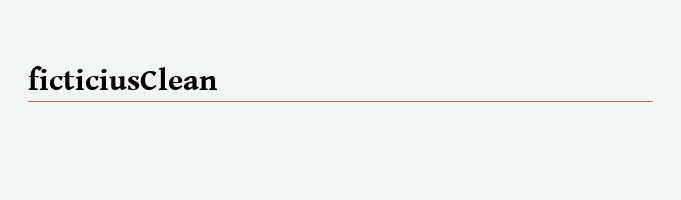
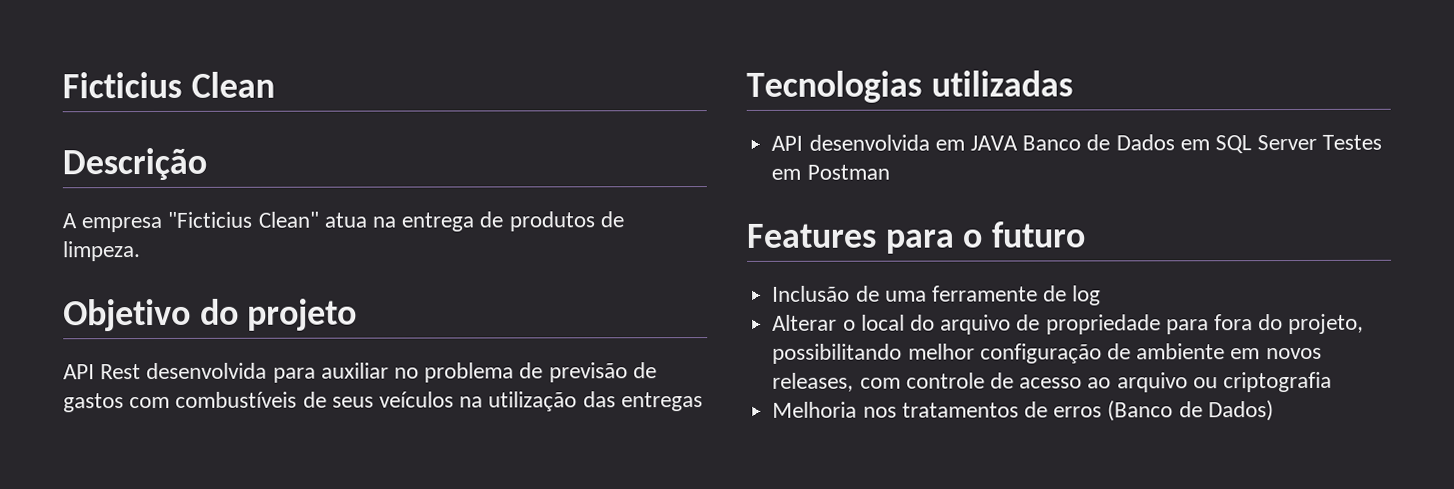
[28,66,218,90] ficticiusClean -> [62,71,275,99] [62,147,207,181] [62,211,624,233] [62,241,141,262] [63,298,358,332] [63,362,657,383] [63,391,703,413] [746,70,1073,103] [771,134,1383,154] [771,164,890,180] [746,221,1087,254] [772,285,1102,306] [772,313,1365,335] [772,343,1322,364] [772,371,1332,393] [772,400,1274,422] Ficticius Clean // Descrição // A empresa "Ficticius Clean" atua na entrega de produtos de limpeza. // Objetivo do projeto // API Rest desenvolvida para auxiliar no problema de previsão de gastos com combustíveis de seus veículos na utilização das entregas // Tecnologias utilizadas // API desenvolvida em JAVA Banco de Dados em SQL Server Testes em Postman // Features para o futuro // Inclusão de uma ferramente de log // Alterar o local do arquivo de propriedade para fora do projeto, possibilitando melhor configuração de ambiente em novos releases, com controle de acesso ao arquivo ou criptografia // Melhoria nos tratamentos de erros (Banco de Dados)

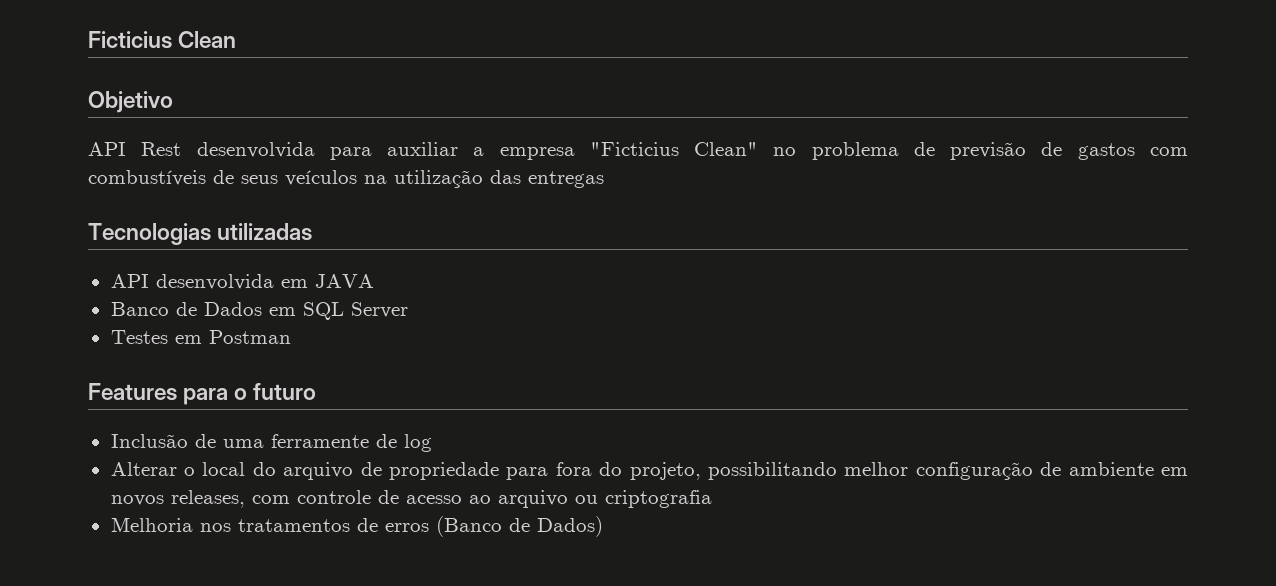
[62,147,207,181] [62,211,624,233] [62,241,141,262] // Descrição // A empresa "Ficticius Clean" atua na entrega de produtos de limpeza. -> (237, 39) none
[199,298,358,331] do projeto -> (173, 102) none
(389, 370) none -> [473,142,759,160] a empresa "Ficticius Clean"
(1018, 143) none -> (374, 281) //
(1318, 142) none -> (408, 310) //

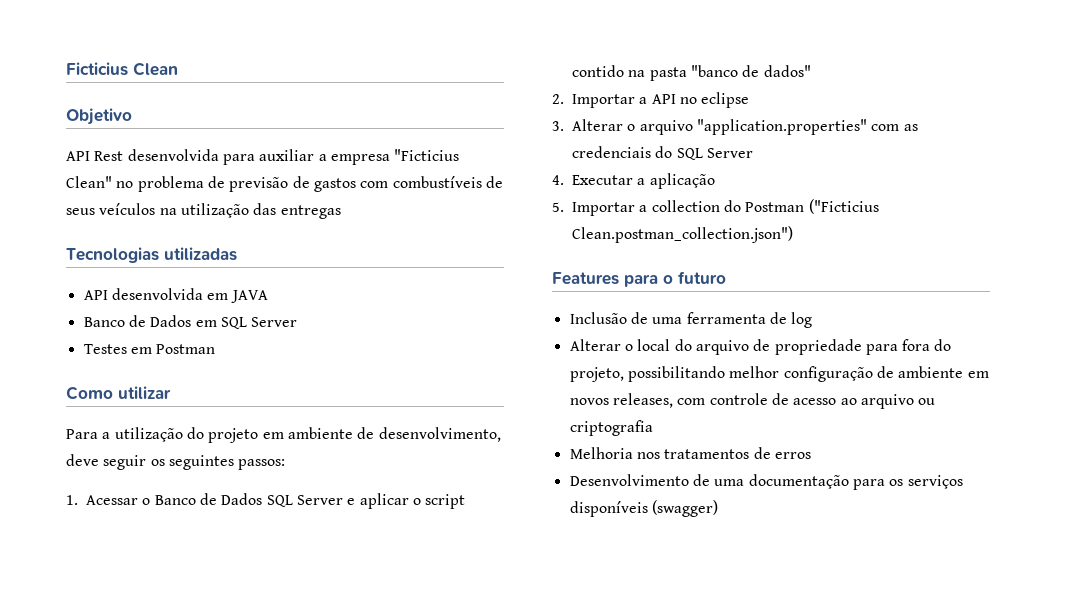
(291, 337) none -> [66,386,171,400] [66,427,501,443] [66,454,286,470] [66,493,466,509] [572,65,811,81] [552,92,750,108] [552,119,918,135] [572,146,753,160] [552,173,715,189] [552,199,879,216] [572,226,793,243] // Como utilizar // Para a utilização do projeto em ambiente de desenvolvimento, deve seguir os seguintes passos: // 1. Acessar o Banco de Dados SQL Server e aplicar o script contido na pasta "banco de dados" // 2. Importar a API no eclipse // 3. Alterar o arquivo "application.properties" com as credenciais do SQL Server // 4. Executar a aplicação // 5. Importar a collection do Postman ("Ficticius Clean.postman_collection.json")
[270,434,369,448] ferramente -> [686,312,766,324] ferramenta
[435,516,603,537] (Banco de Dados) -> [569,474,963,490] [569,500,718,517] // Desenvolvimento de uma documentação para os serviços disponíveis (swagger)

